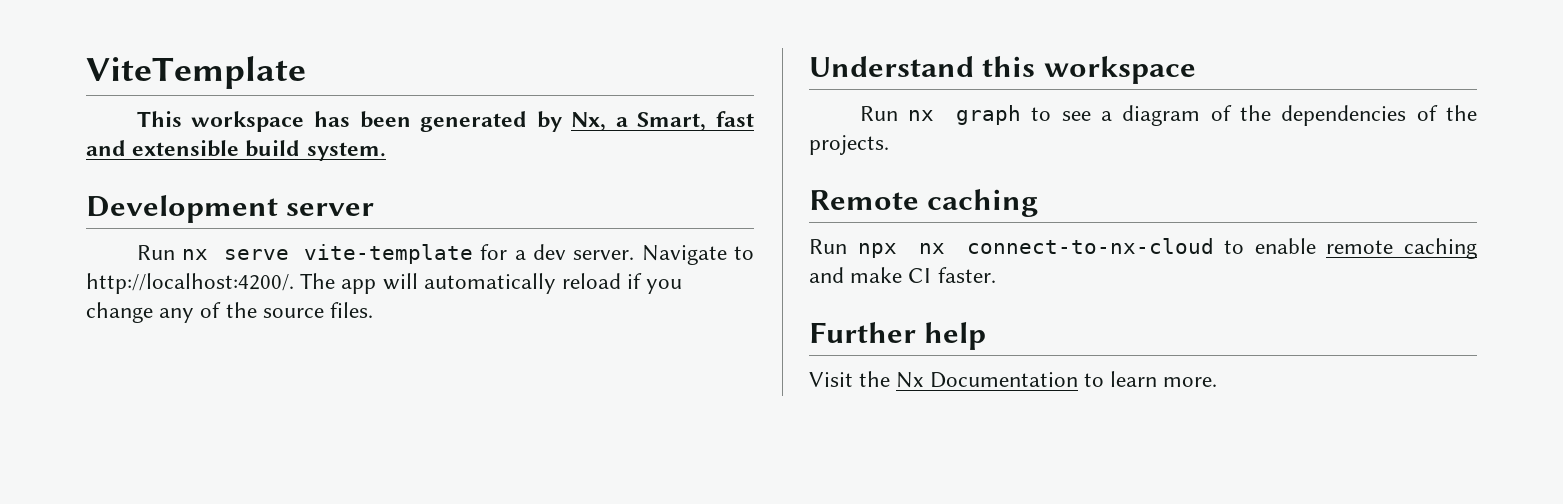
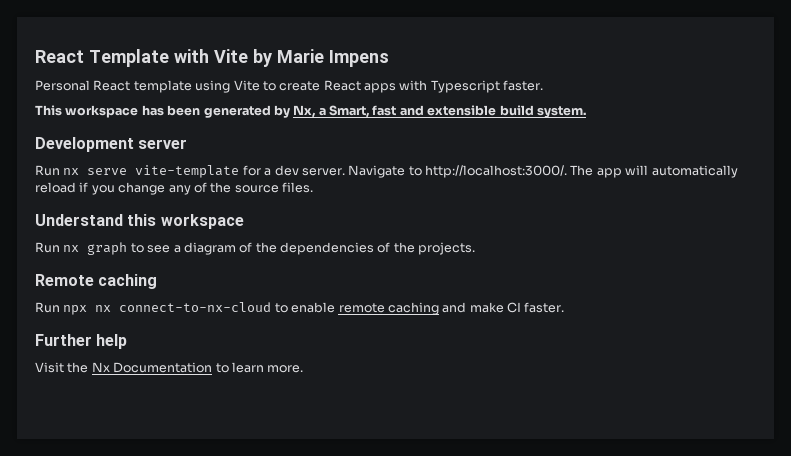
[86,56,306,89] ViteTemplate -> [35,49,389,67] [35,80,544,93] React Template with Vite by Marie Impens // Personal React template using Vite to create React apps with Typescript faster.
[86,273,294,294] http://localhost:4200/. -> [425,165,567,178] http://localhost:3000/.

